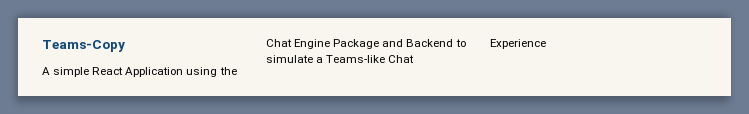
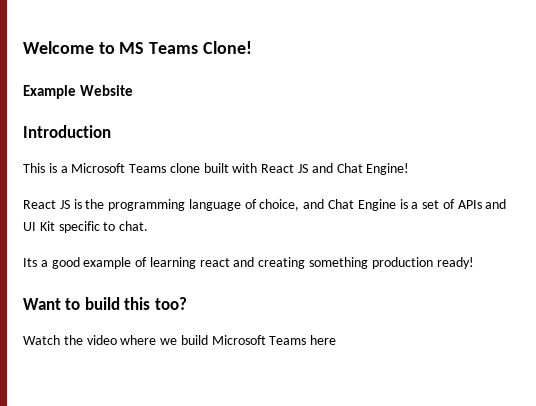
[42,40,125,52] [42,67,237,77] [266,39,466,49] [266,55,415,63] [490,39,546,49] Teams-Copy // A simple React Application using the Chat Engine Package and Backend to simulate a Teams-like Chat Experience -> [23,41,252,54] [23,85,134,99] [23,125,111,138] [23,163,410,175] [23,199,507,211] [23,221,149,233] [23,257,474,269] [23,297,187,310] [23,335,337,345] Welcome to MS Teams Clone! // Example Website // Introduction // This is a Microsoft Teams clone built with React JS and Chat Engine! // React JS is the programming language of choice, and Chat Engine is a set of APIs and UI Kit specific to chat. // Its a good example of learning react and creating something production ready! // Want to build this too? // Watch the video where we build Microsoft Teams here

